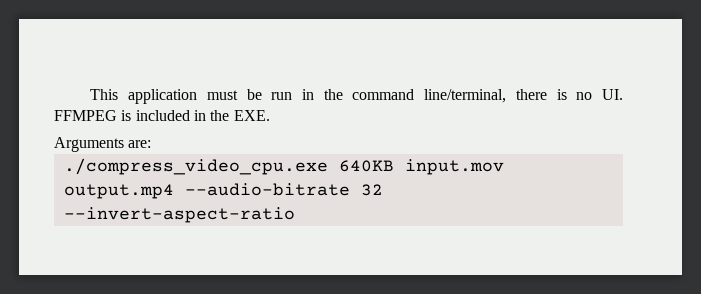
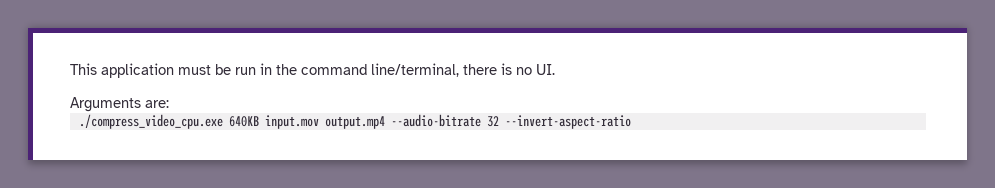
[54,110,270,121] FFMPEG is included in the EXE. -> (555, 69) none

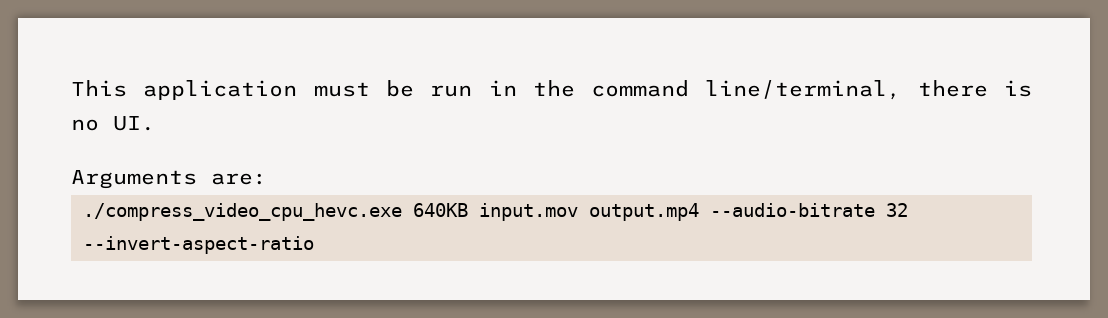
[78,114,223,129] ./compress_video_cpu.exe -> [83,203,402,221] ./compress_video_cpu_hevc.exe

